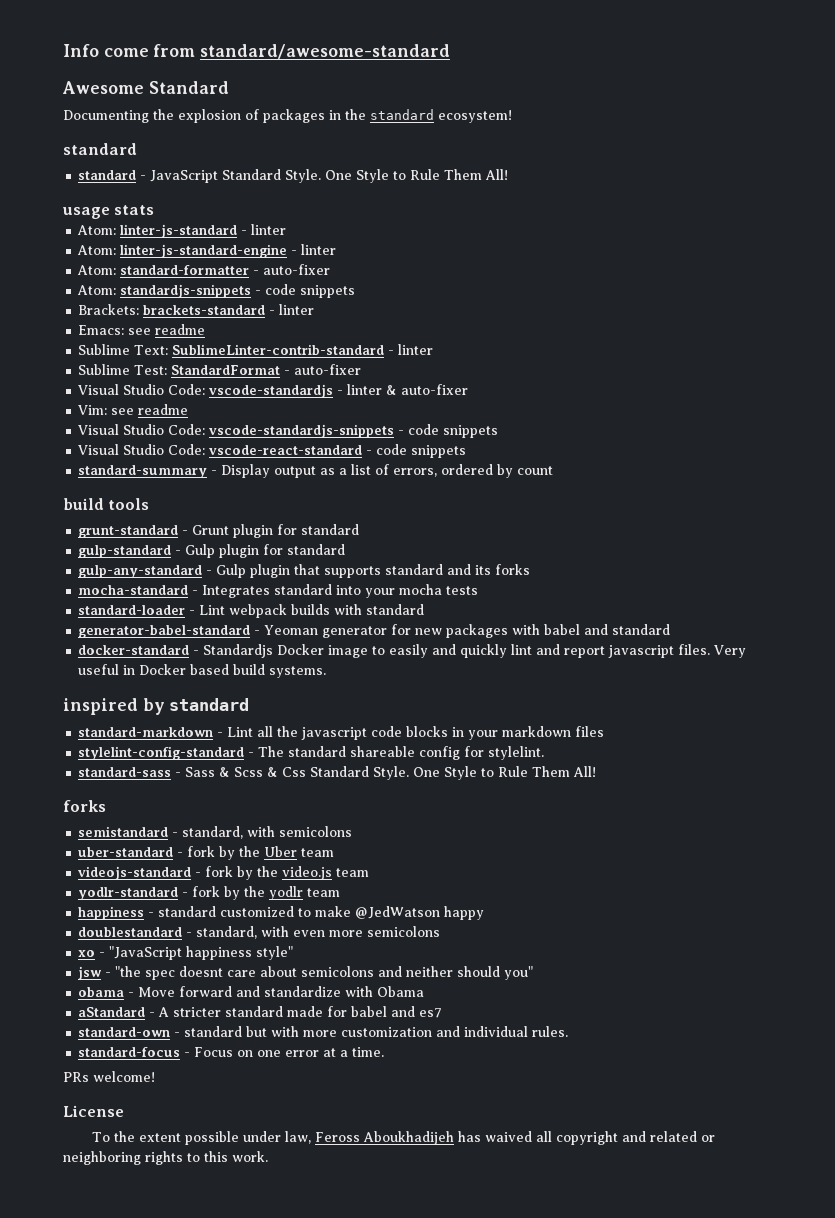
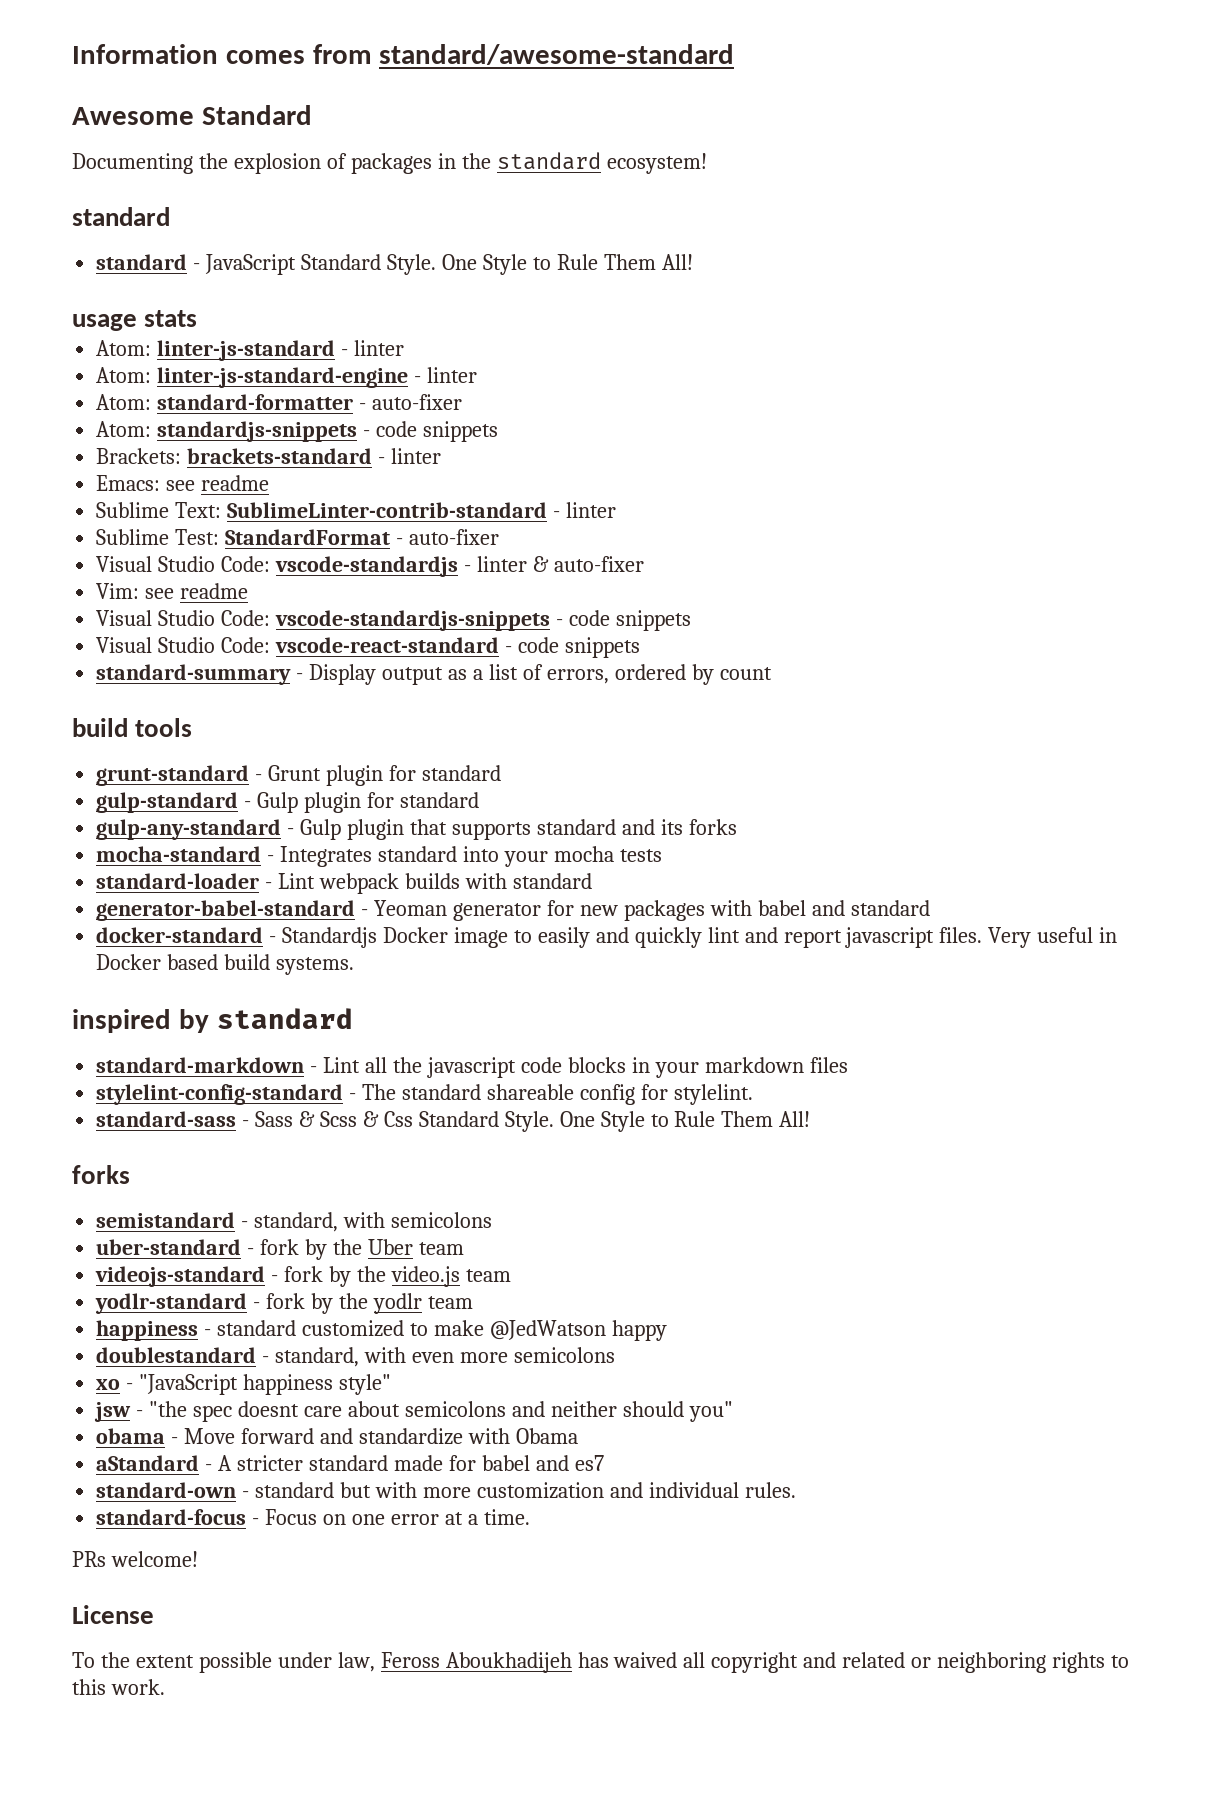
[63,44,149,57] Info come -> [72,44,305,64] Information comes

